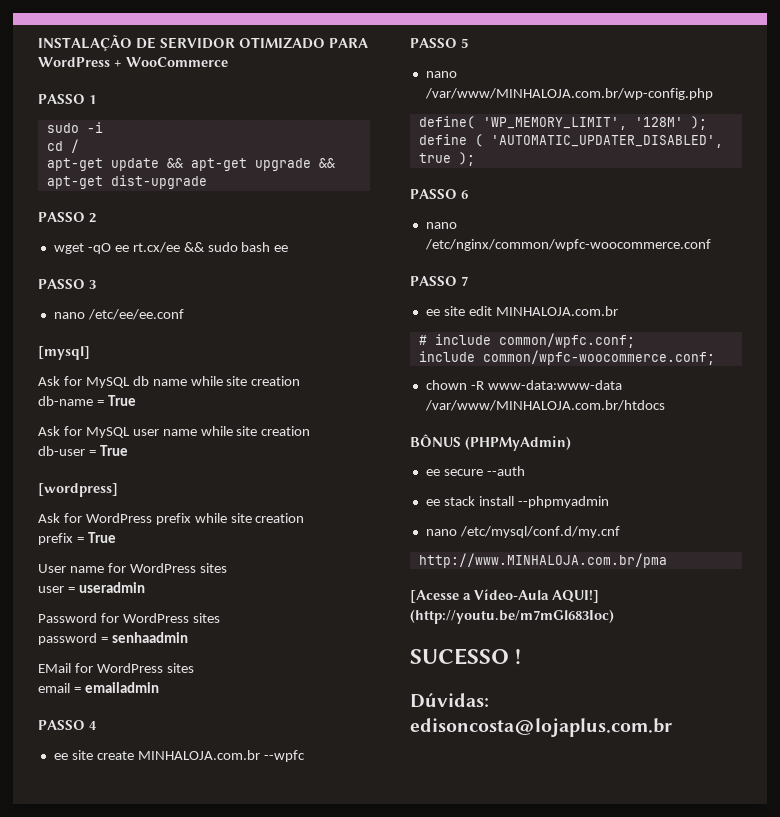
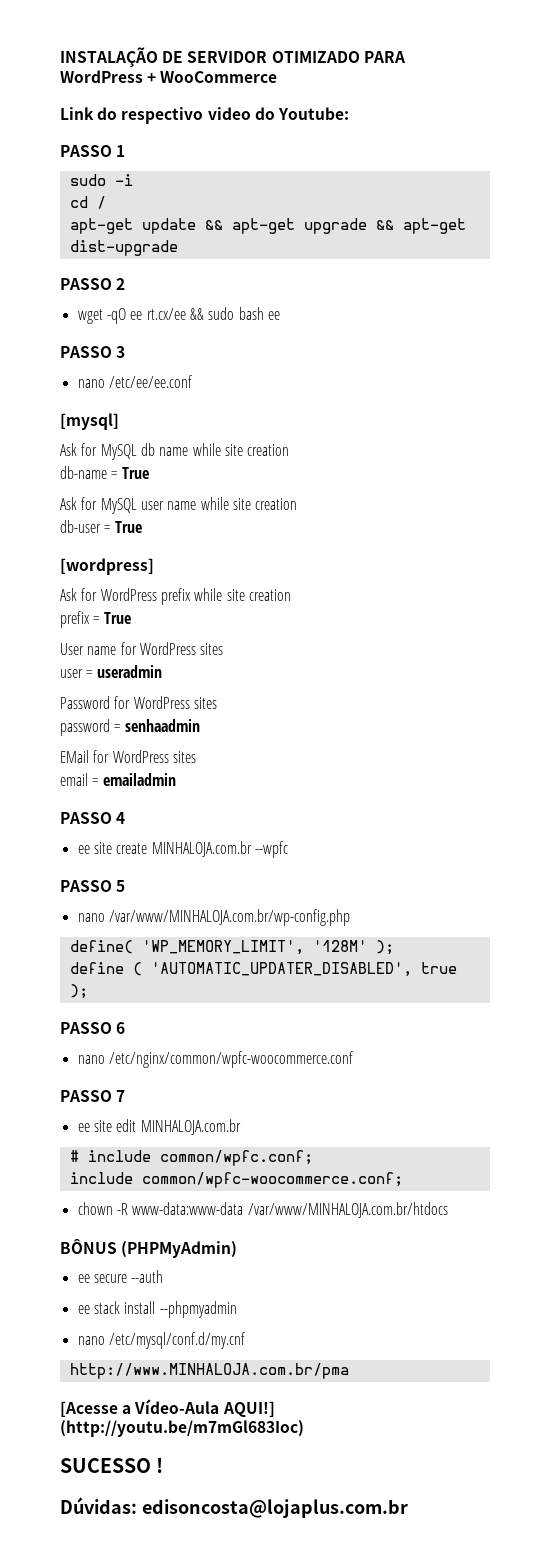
(228, 62) none -> [60,107,349,124] // Link do respectivo video do Youtube:

